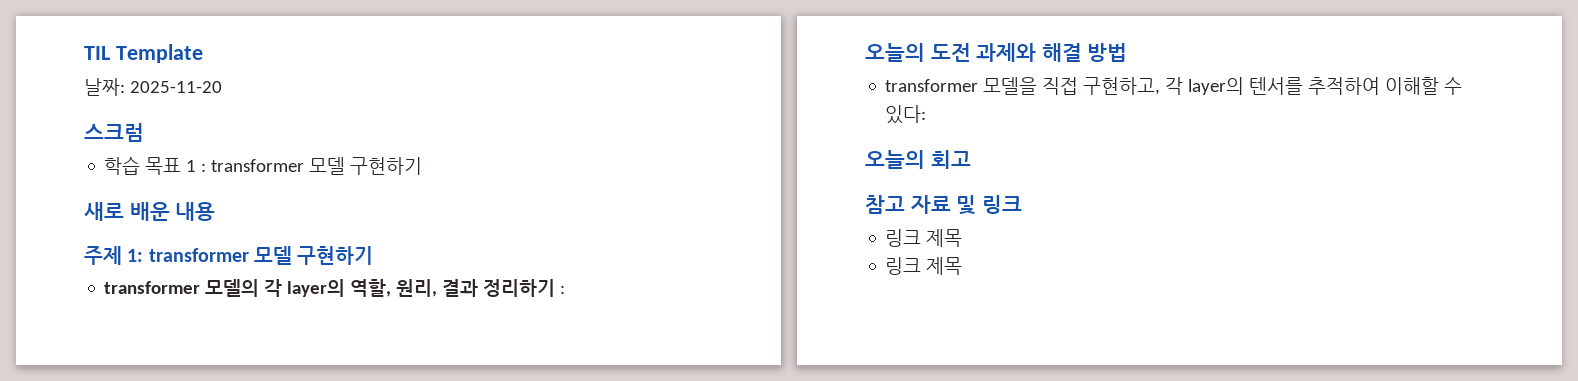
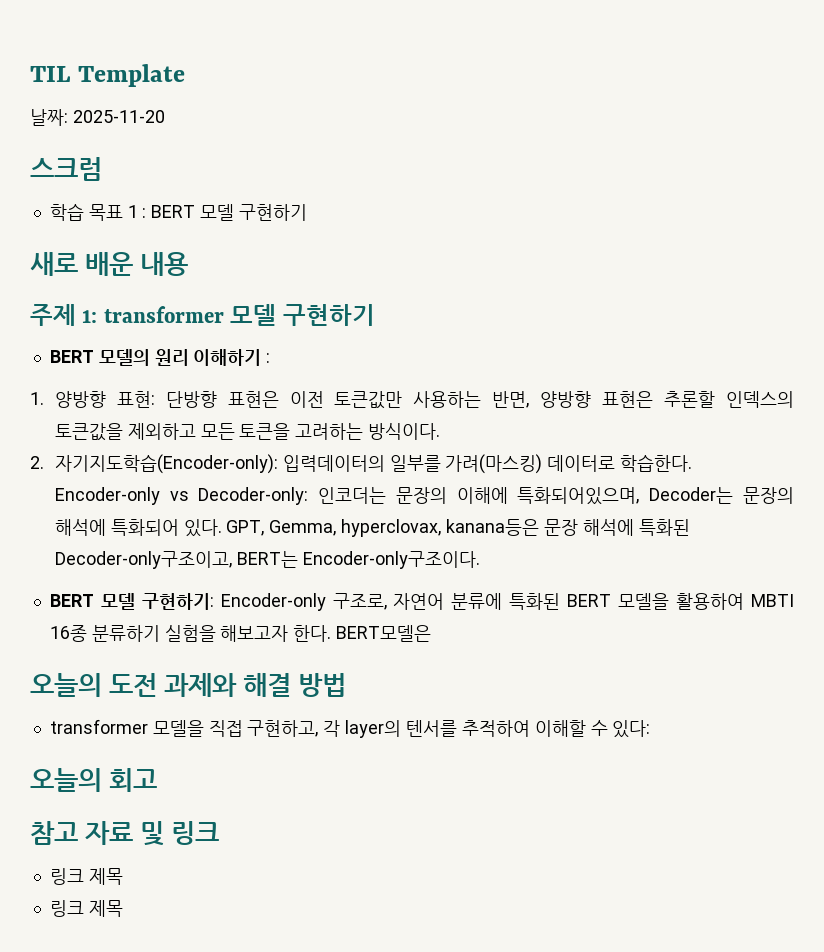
[211,159,305,172] transformer -> [151,205,196,218] BERT
[104,279,566,297] transformer 모델의 각 layer의 역할, 원리, 결과 정리하기 : -> [49,349,271,366] [30,391,794,409] [54,423,441,441] [30,454,693,474] [54,487,795,505] [54,519,690,537] [54,551,480,569] [49,593,794,611] [49,625,432,642] BERT 모델의 원리 이해하기 : // 1. 양방향 표현: 단방향 표현은 이전 토큰값만 사용하는 반면, 양방향 표현은 추론할 인덱스의 토큰값을 제외하고 모든 토큰을 고려하는 방식이다. // 2. 자기지도학습(Encoder-only): 입력데이터의 일부를 가려(마스킹) 데이터로 학습한다. Encoder-only vs Decoder-only: 인코더는 문장의 이해에 특화되어있으며, Decoder는 문장의 해석에 특화되어 있다. GPT, Gemma, hyperclovax, kanana등은 문장 해석에 특화된 Decoder-only구조이고, BERT는 Encoder-only구조이다. // BERT 모델 구현하기: Encoder-only 구조로, 자연어 분류에 특화된 BERT 모델을 활용하여 MBTI 16종 분류하기 실험을 해보고자 한다. BERT모델은

